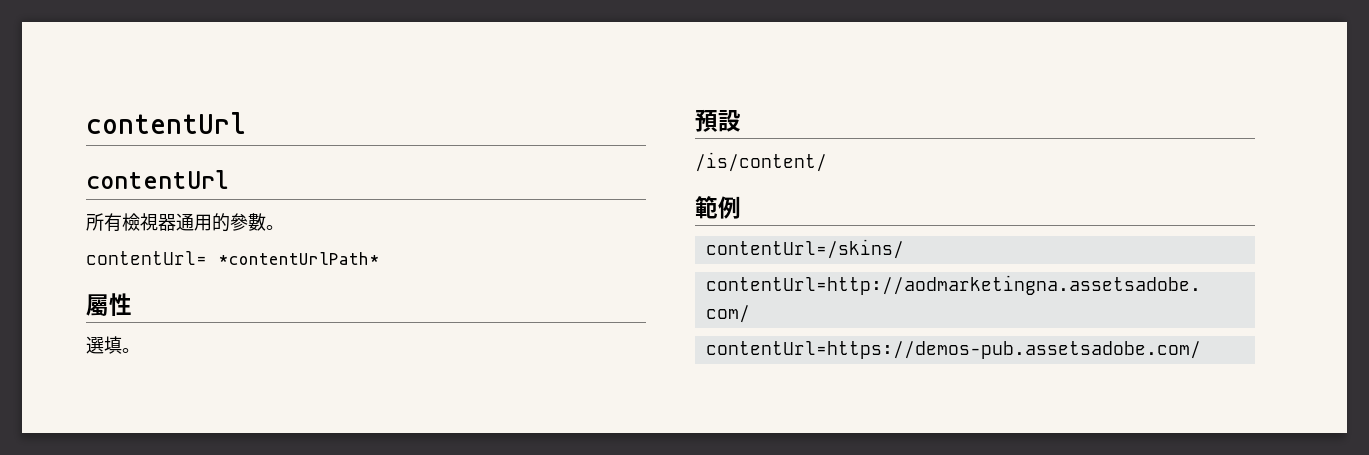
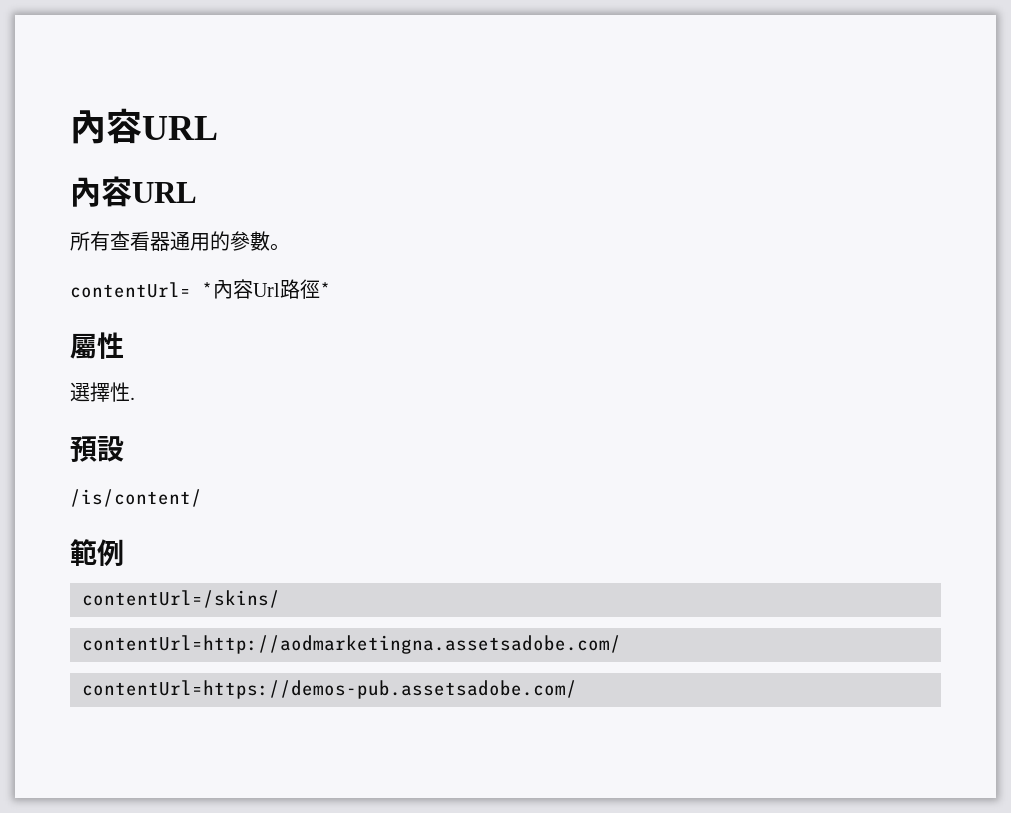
[86,112,246,134] [86,170,229,189] contentUrl // contentUrl -> [70,108,218,144] [70,176,197,207] 內容URL // 內容URL
[122,213,158,231] 檢視 -> [110,231,150,251] 查看
[218,252,380,265] *contentUrlPath* -> [202,279,331,299] *內容Url路徑*
[104,336,140,354] 填。 -> [90,382,135,402] 擇性.

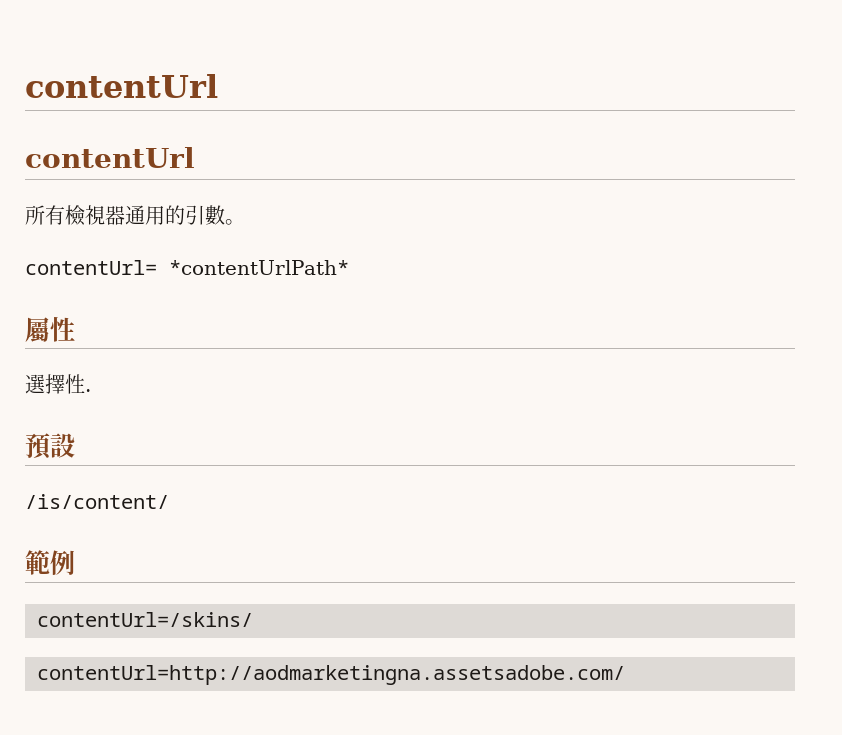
[70,108,218,144] [70,176,197,207] 內容URL // 內容URL -> [25,74,218,98] [25,147,195,168] contentUrl // contentUrl
[110,231,150,251] 查看 -> [65,205,105,226] 檢視
[230,231,250,251] 參 -> [185,205,205,225] 引
[202,279,331,299] *內容Url路徑* -> [169,260,349,275] *contentUrlPath*
[82,680,577,699] // contentUrl=https://demos-pub.assetsadobe.com/ -> (625, 675) none

